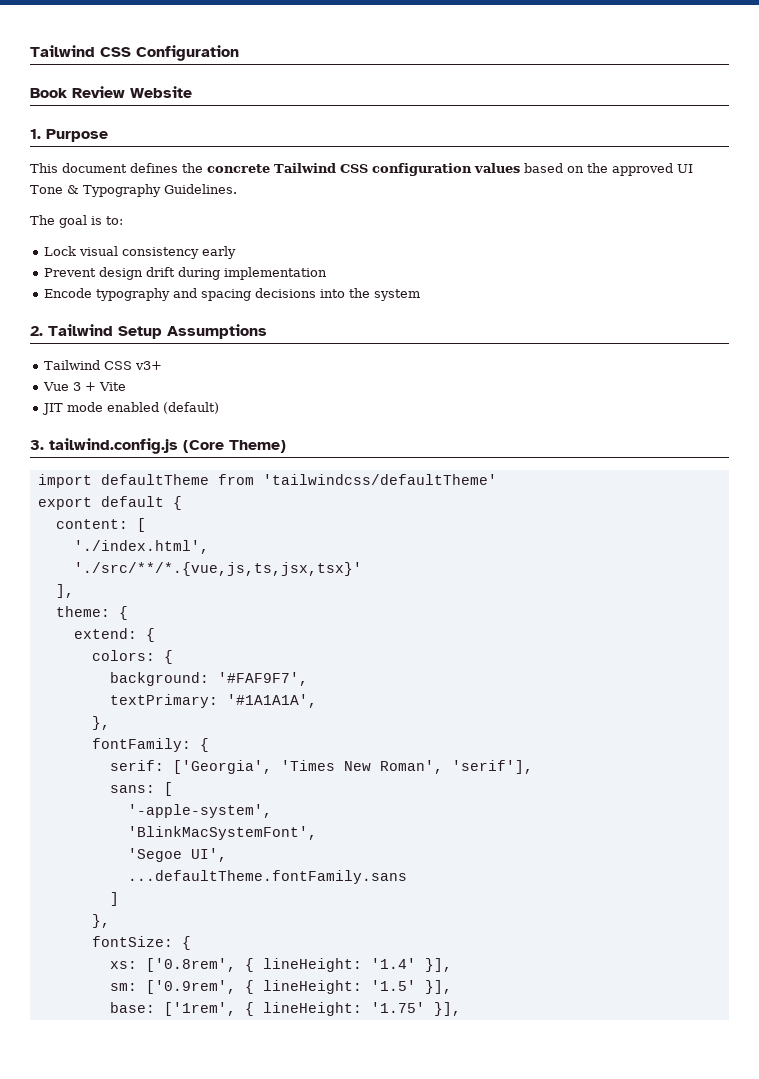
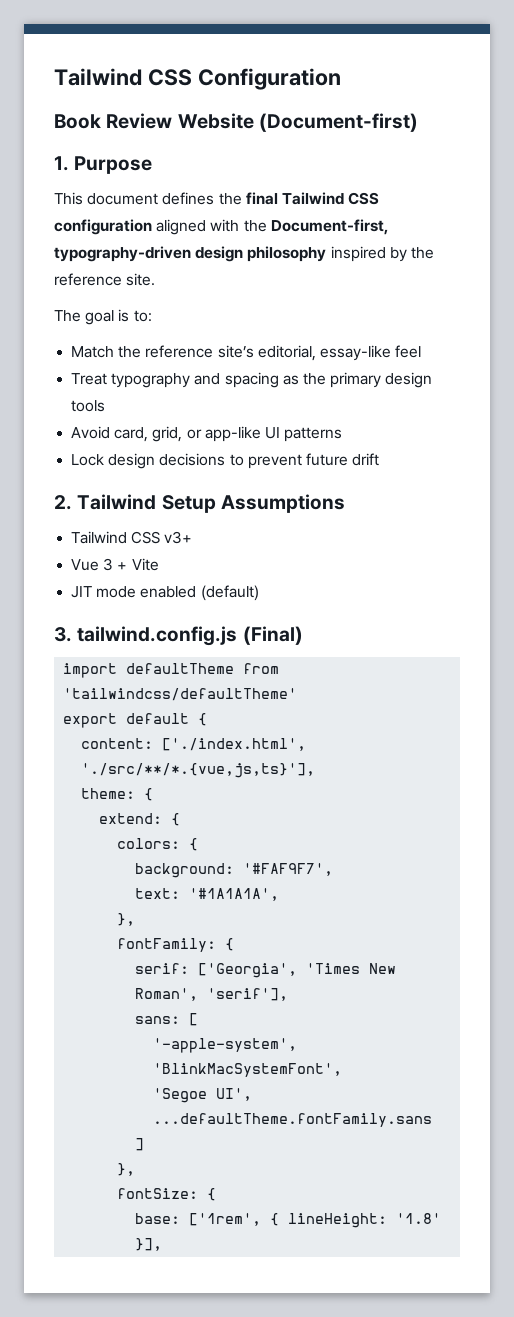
(192, 92) none -> [258,113,418,132] (Document-first)
[207,164,270,173] concrete -> [245,192,278,205] final
[473,163,693,176] [30,184,237,197] [30,215,123,228] [44,246,237,259] [44,267,328,280] [44,288,421,301] values based on the approved UI Tone & Typography Guidelines. // The goal is to: // Lock visual consistency early // Prevent design drift during implementation // Encode typography and spacing decisions into the system -> [156,219,388,235] [54,246,434,262] [54,273,156,286] [54,309,152,325] [71,345,422,361] [71,372,433,388] [71,400,106,412] [71,426,343,442] [71,453,380,469] aligned with the Document-first, typography-driven design philosophy inspired by the reference site. // The goal is to: // Match the reference site’s editorial, essay-like feel // Treat typography and spacing as the primary design tools // Avoid card, grid, or app-like UI patterns // Lock design decisions to prevent future drift
[183,440,286,453] (Core Theme) -> [242,626,303,645] (Final)
[136,518,146,532] [73,540,209,554] [73,562,362,576] [55,584,74,598] [ // './index.html', // './src/**/*.{vue,js,ts,jsx,tsx}' // ], -> [162,738,307,751] [81,763,316,778] ['./index.html', './src/**/*.{vue,js,ts}'],
[109,694,218,708] textPrimary: -> [135,888,181,899] text:
[109,958,452,972] [109,980,452,994] // xs: ['0.8rem', { lineHeight: '1.4' }], // sm: ['0.9rem', { lineHeight: '1.5' }], -> (217, 1194) none
[370,1002,425,1013] '1.75' -> [396,1213,442,1224] '1.8'

